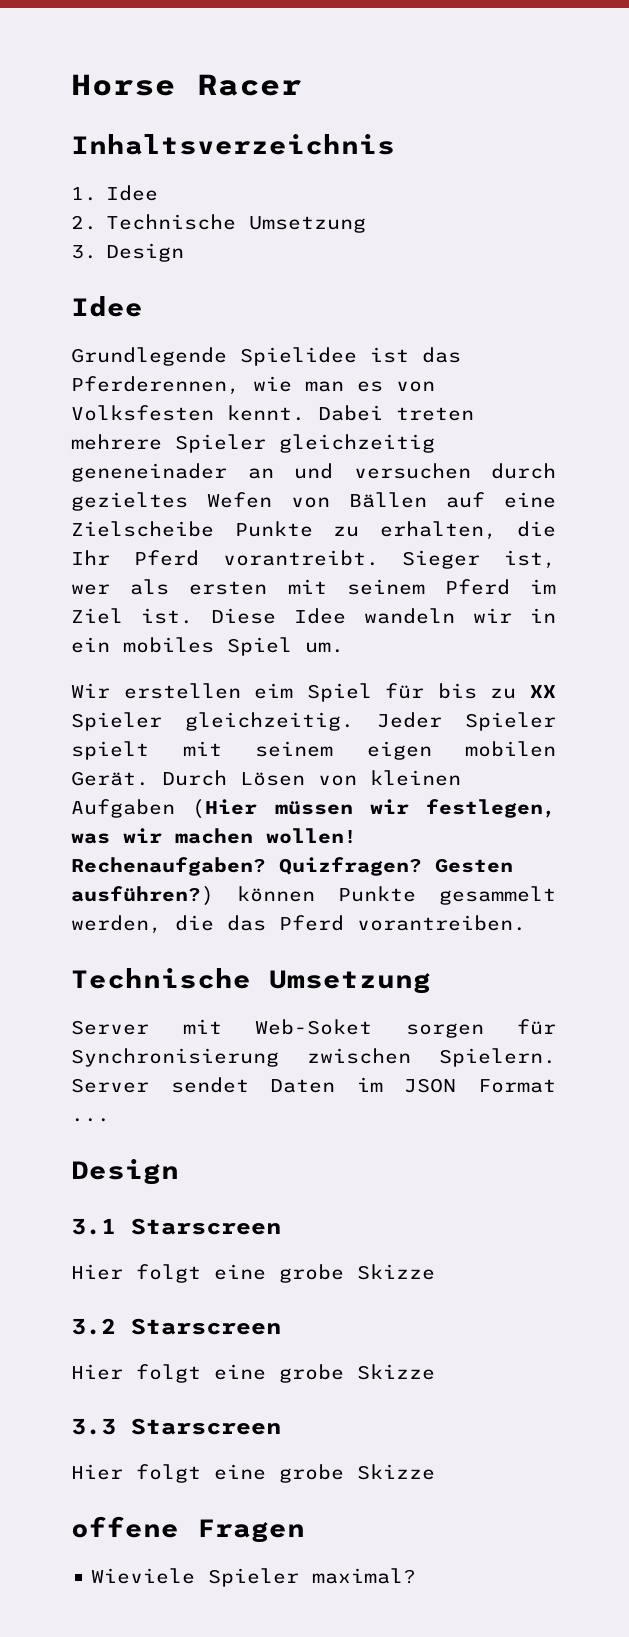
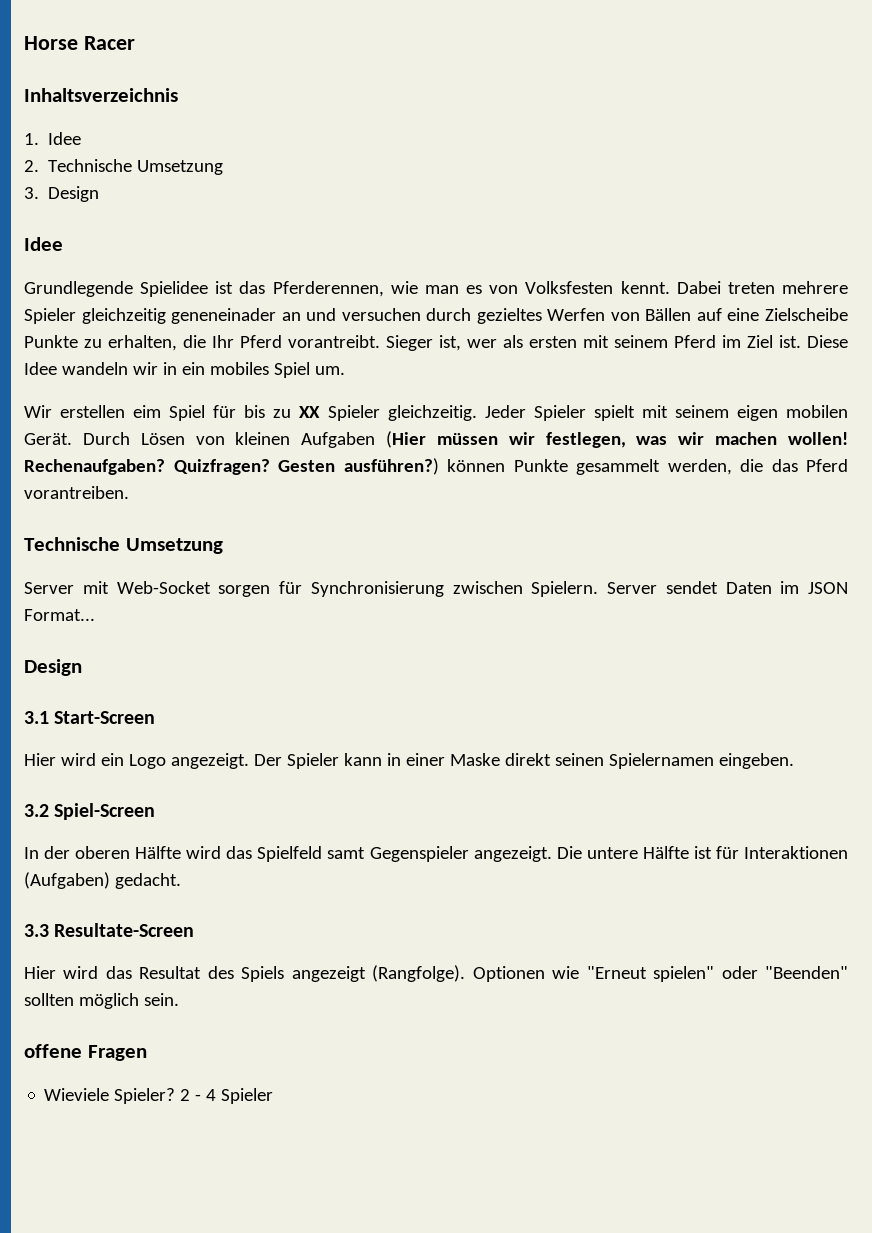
[207,492,272,508] Wefen -> [547,308,606,321] Werfen
[255,1019,372,1035] Web-Soket -> [116,581,211,594] Web-Socket
[478,1079,556,1093] [71,1118,110,1122] Format ... -> [24,609,95,621] Format...
[131,1218,281,1235] [71,1264,435,1283] [71,1318,281,1335] [71,1364,435,1383] [71,1418,281,1435] [71,1464,435,1483] [71,1516,305,1543] [91,1568,417,1587] Starscreen // Hier folgt eine grobe Skizze // 3.2 Starscreen // Hier folgt eine grobe Skizze // 3.3 Starscreen // Hier folgt eine grobe Skizze // offene Fragen // Wieviele Spieler maximal? -> [54,711,156,724] [24,753,794,769] [24,803,156,820] [24,846,849,862] [24,872,181,889] [24,923,195,937] [24,965,848,982] [24,993,179,1009] [24,1044,147,1061] [44,1088,274,1104] Start-Screen // Hier wird ein Logo angezeigt. Der Spieler kann in einer Maske direkt seinen Spielernamen eingeben. // 3.2 Spiel-Screen // In der oberen Hälfte wird das Spielfeld samt Gegenspieler angezeigt. Die untere Hälfte ist für Interaktionen (Aufgaben) gedacht. // 3.3 Resultate-Screen // Hier wird das Resultat des Spiels angezeigt (Rangfolge). Optionen wie "Erneut spielen" oder "Beenden" sollten möglich sein. // offene Fragen // Wieviele Spieler? 2 - 4 Spieler

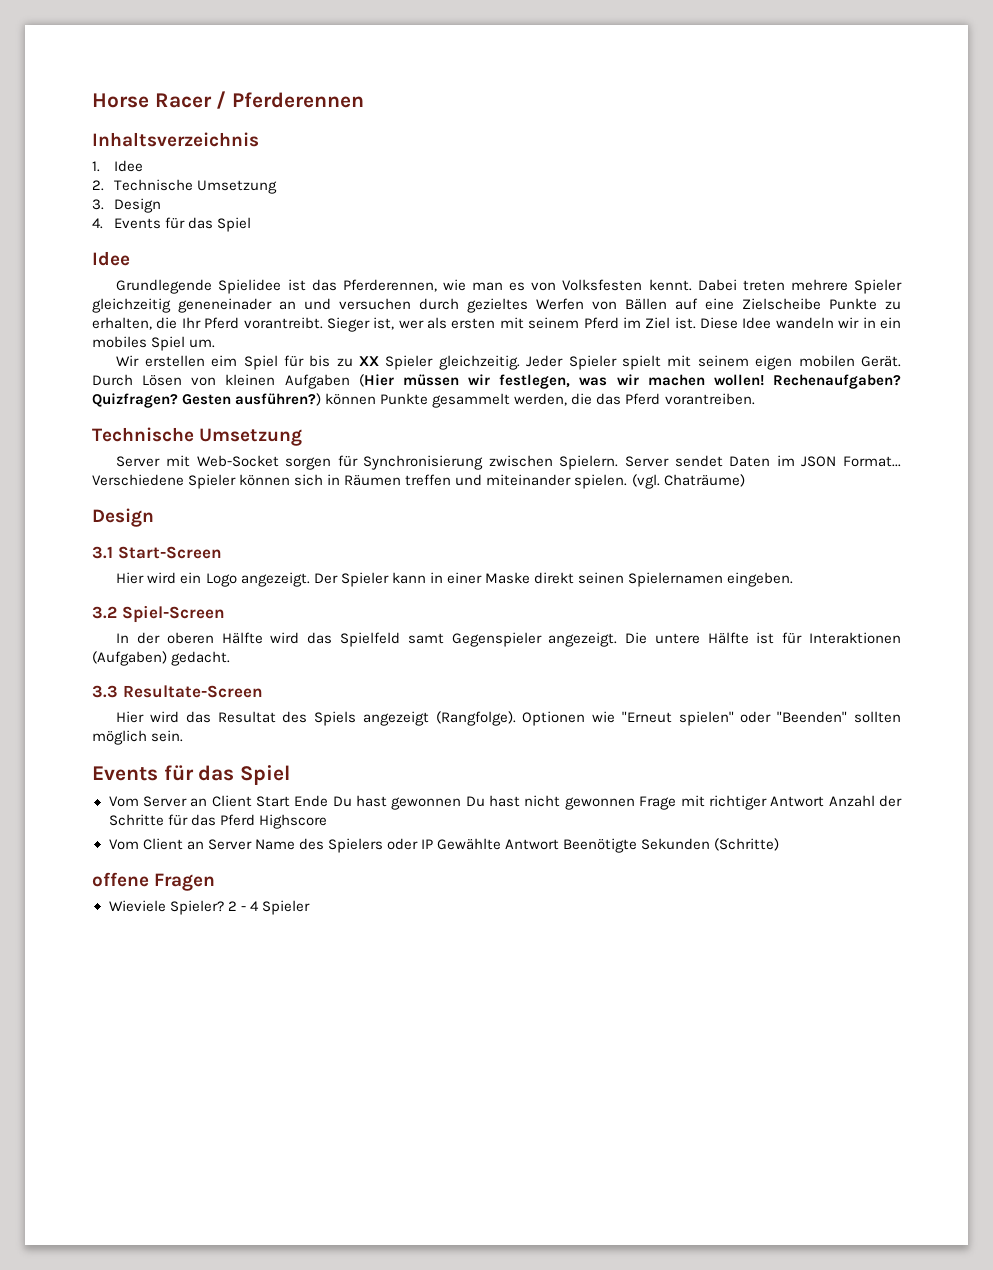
(135, 43) none -> [216,91,365,109] / Pferderennen
(100, 194) none -> [92,217,252,232] // 4. Events für das Spiel
(95, 615) none -> [92,474,745,489] Verschiedene Spieler können sich in Räumen treffen und miteinander spielen. (vgl. Chaträume)
(179, 999) none -> [92,765,291,785] [108,795,902,810] [108,814,327,829] [108,838,780,853] // Events für das Spiel // Vom Server an Client Start Ende Du hast gewonnen Du hast nicht gewonnen Frage mit richtiger Antwort Anzahl der Schritte für das Pferd Highscore // Vom Client an Server Name des Spielers oder IP Gewählte Antwort Beenötigte Sekunden (Schritte)

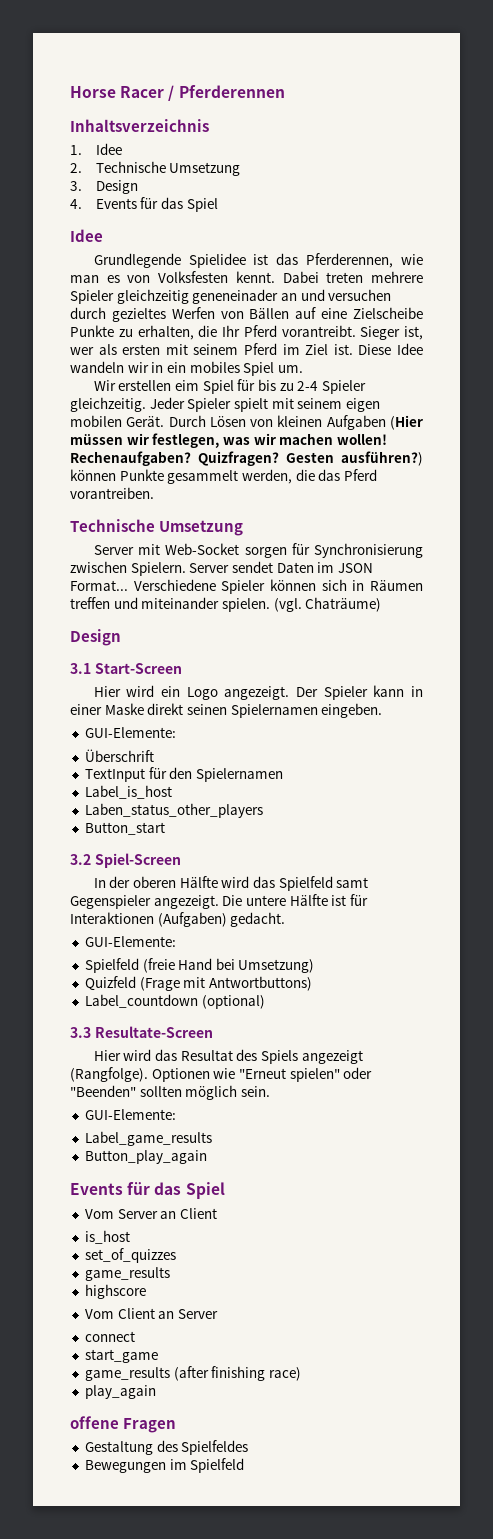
[359,356,380,366] XX -> [297,381,319,391] 2-4
(794, 579) none -> [84,727,176,738] [84,749,154,762] [84,767,283,782] [84,785,172,799] [84,803,263,818] [84,822,165,835] // GUI-Elemente: // Überschrift // TextInput für den Spielernamen // Label_is_host // Laben_status_other_players // Button_start
(231, 658) none -> [84,936,176,947] [84,958,315,973] [84,976,312,991] [84,994,265,1009] // GUI-Elemente: // Spielfeld (freie Hand bei Umsetzung) // Quizfeld (Frage mit Antwortbuttons) // Label_countdown (optional)
(184, 736) none -> [84,1109,176,1120] [84,1131,212,1146] [84,1150,207,1164] // GUI-Elemente: // Label_game_results // Button_play_again
[255,795,902,810] [108,814,327,829] [108,838,780,853] [92,872,216,891] [108,900,310,915] Start Ende Du hast gewonnen Du hast nicht gewonnen Frage mit richtiger Antwort Anzahl der Schritte für das Pferd Highscore // Vom Client an Server Name des Spielers oder IP Gewählte Antwort Beenötigte Sekunden (Schritte) // offene Fragen // Wieviele Spieler? 2 - 4 Spieler -> [84,1230,130,1244] [84,1248,176,1263] [84,1267,170,1281] [84,1284,146,1299] [84,1308,218,1319] [84,1331,135,1342] [84,1349,158,1363] [84,1366,301,1381] [84,1385,156,1399] [70,1416,177,1433] [84,1440,249,1455] [84,1458,245,1473] // is_host // set_of_quizzes // game_results // highscore // Vom Client an Server // connect // start_game // game_results (after finishing race) // play_again // offene Fragen // Gestaltung des Spielfeldes // Bewegungen im Spielfeld

